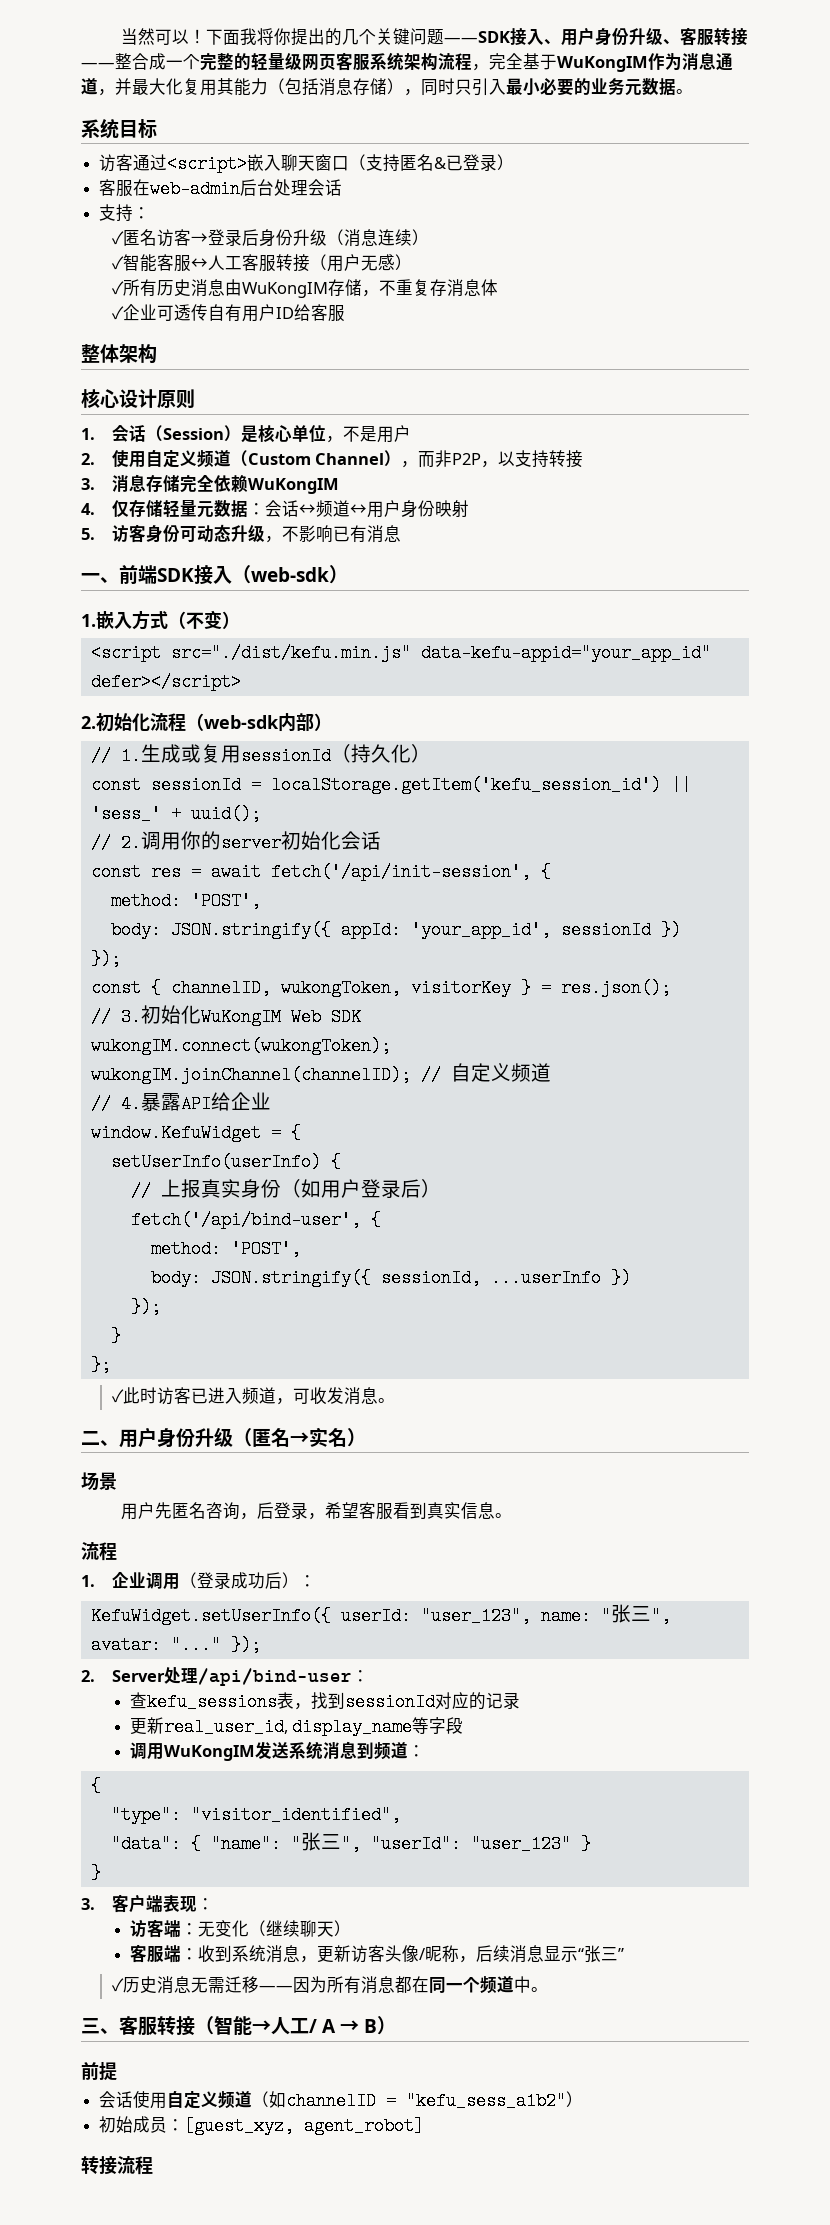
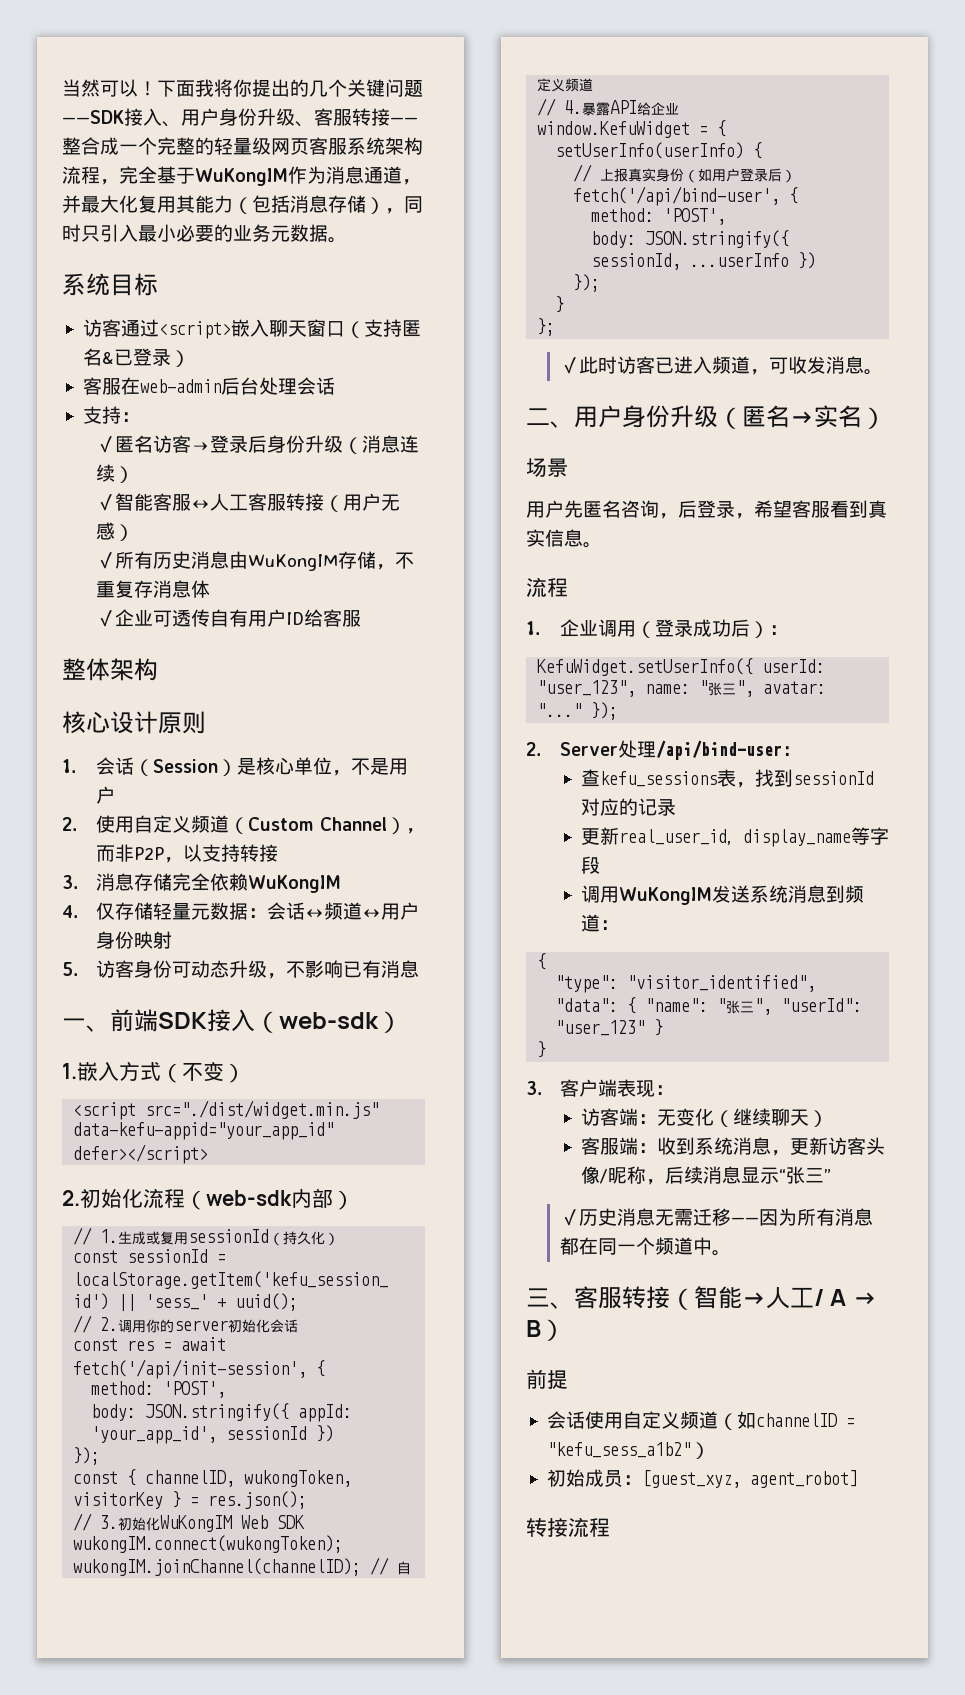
[170,644,411,662] src="./dist/kefu.min.js" -> [145,1100,380,1119] src="./dist/widget.min.js"

